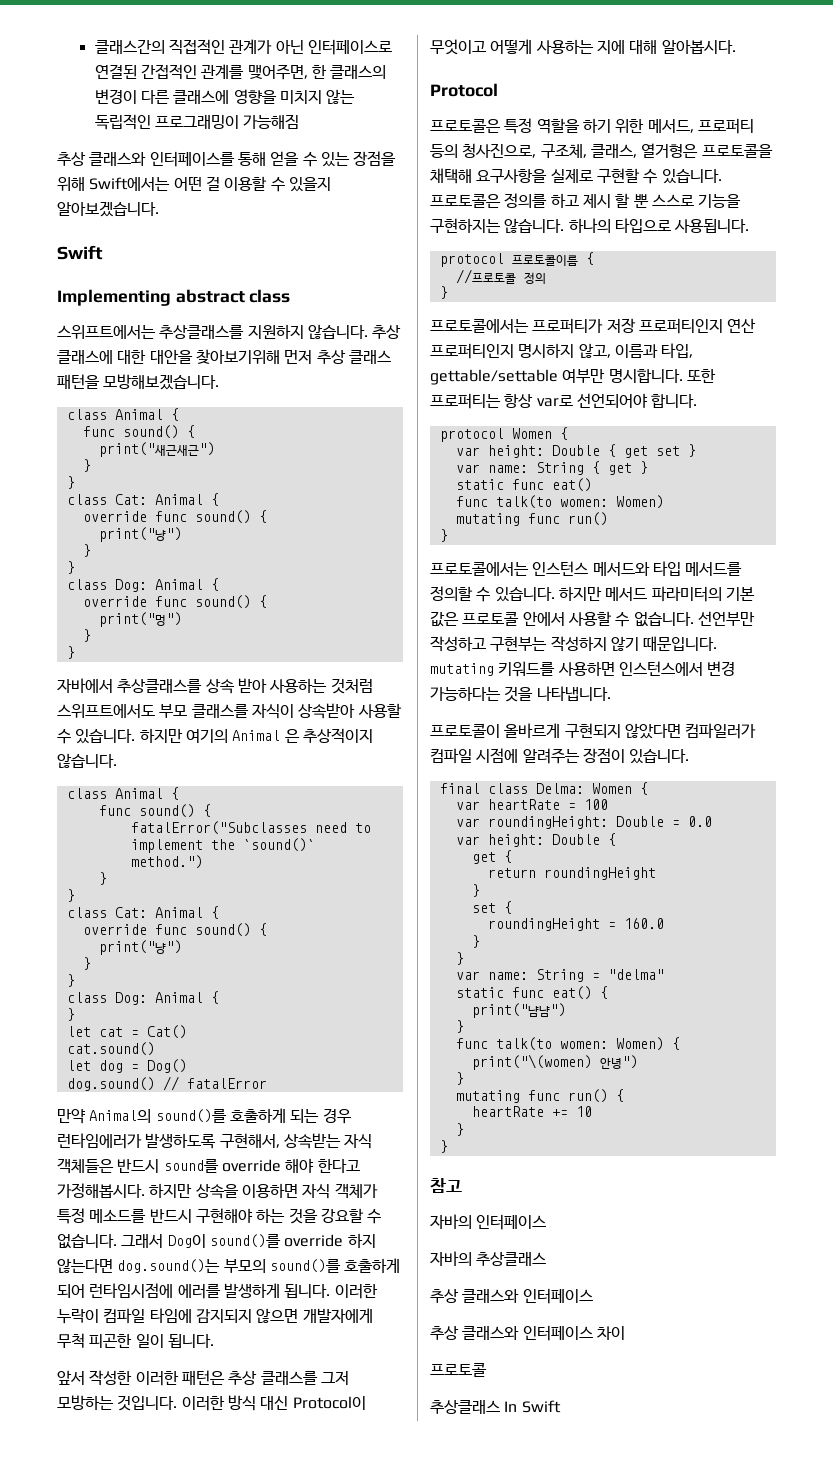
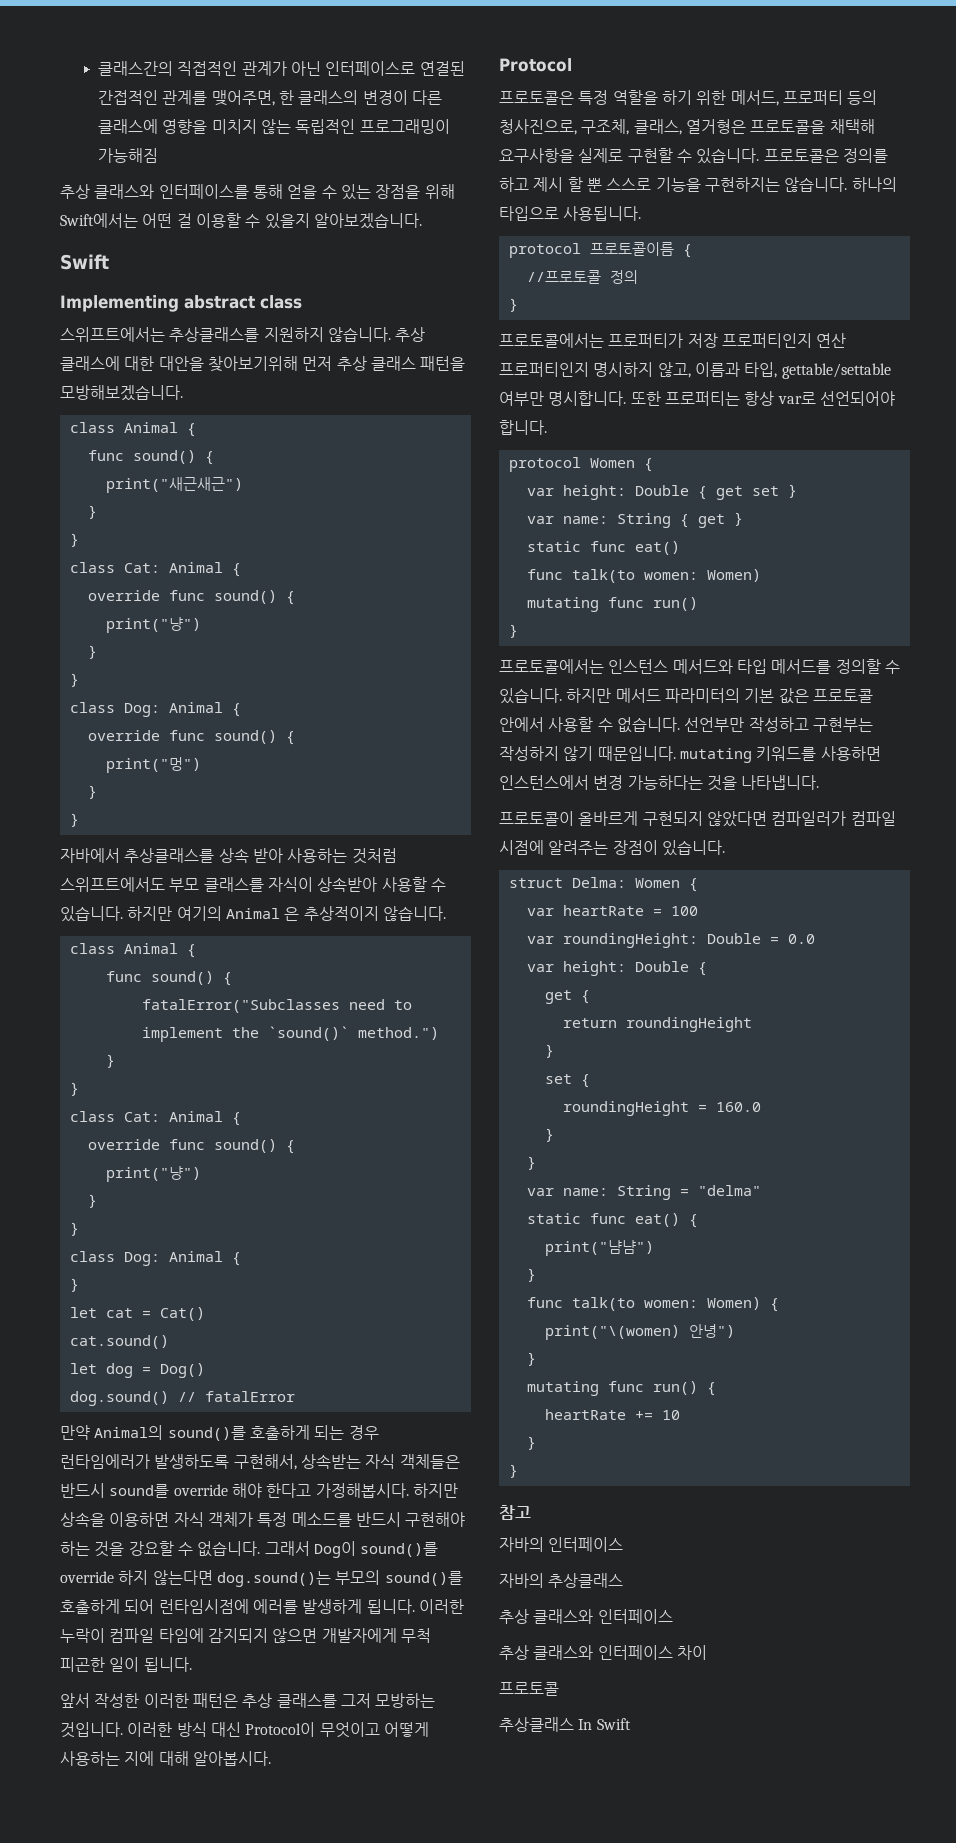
[439,783,528,794] final class -> [508,878,563,888] struct

